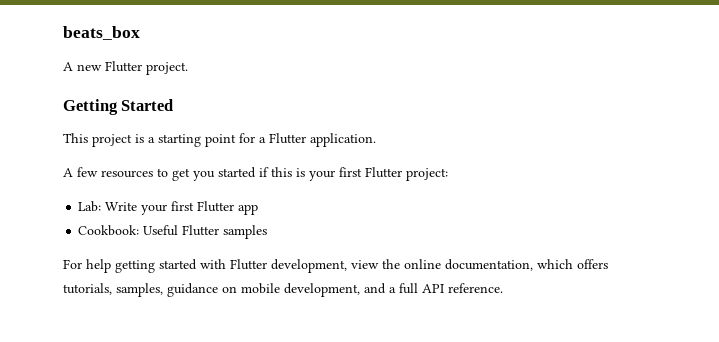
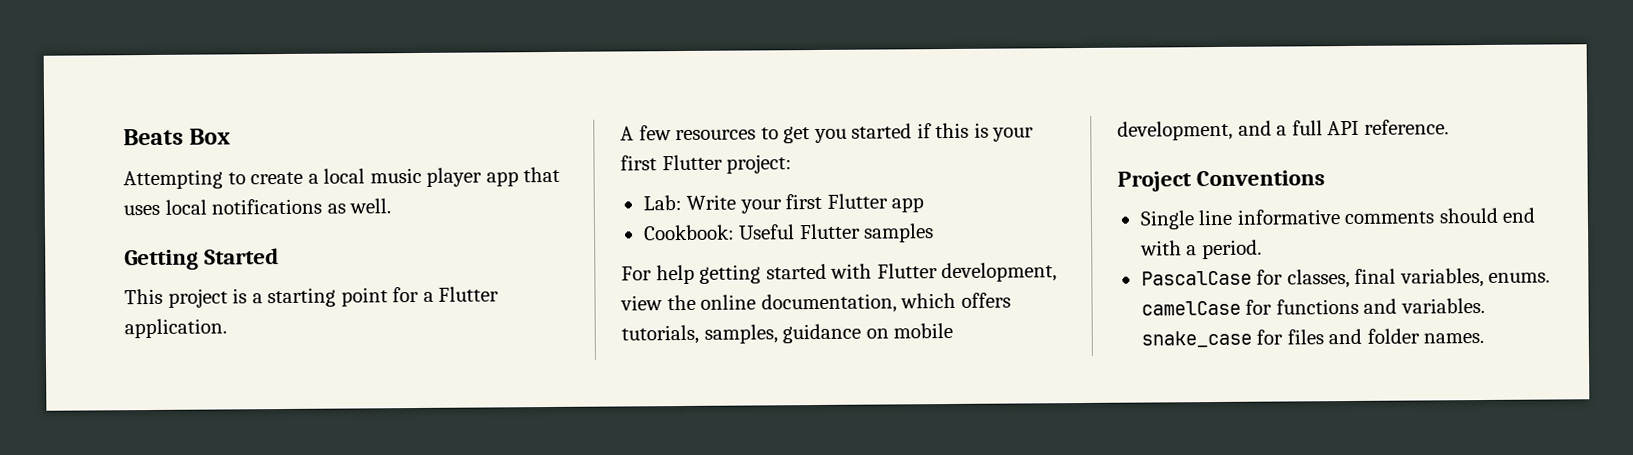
[63,26,140,40] [63,61,188,75] beats_box // A new Flutter project. -> [123,128,232,146] [123,166,561,190] [123,198,392,216] Beats Box // Attempting to create a local music player app that uses local notifications as well.
(503, 288) none -> [1117,170,1326,192] [1139,207,1536,230] [1139,239,1262,260] [1140,267,1551,289] [1140,297,1485,316] [1140,328,1485,348] // Project Conventions // Single line informative comments should end with a period. // PascalCase for classes, final variables, enums. camelCase for functions and variables. snake_case for files and folder names.

